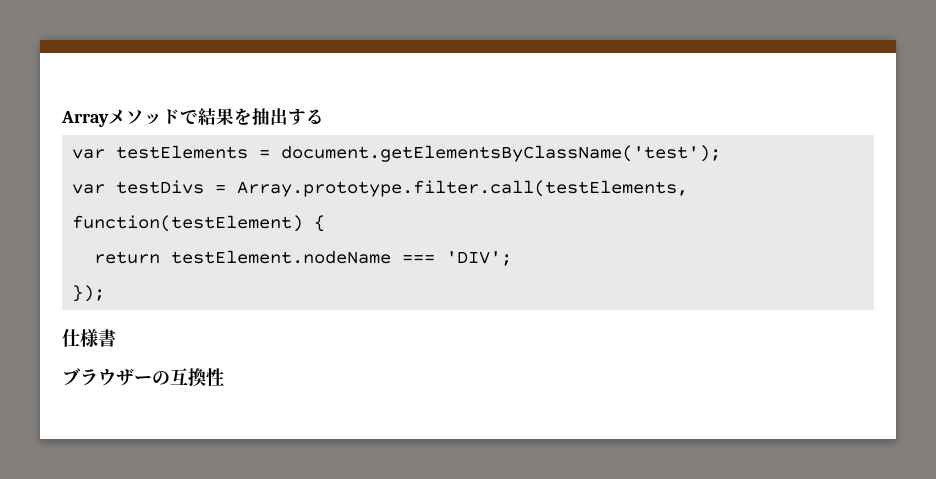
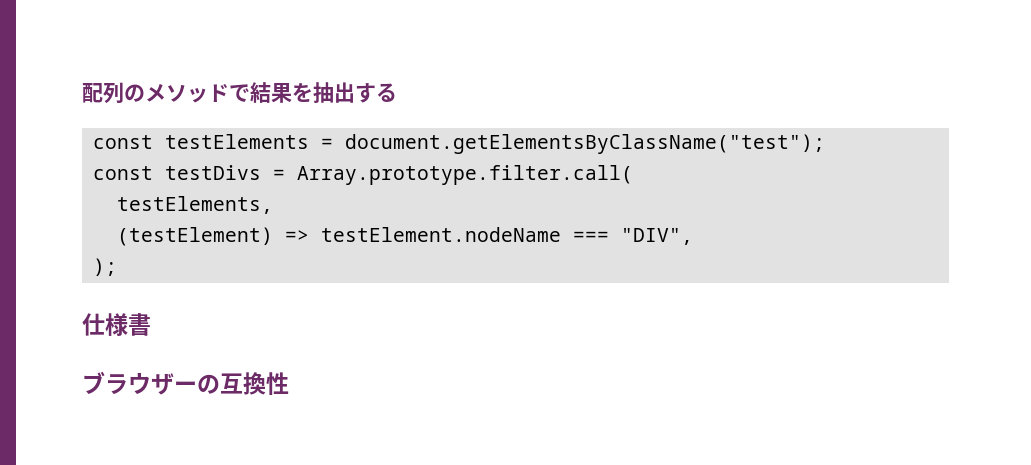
[61,111,109,127] Array -> [82,82,145,104] 配列の
[72,149,106,159] var -> [93,135,154,149] const
[281,145,722,162] [72,180,689,197] [72,215,326,232] [94,250,513,266] [72,285,106,302] document.getElementsByClassName('test'); // var testDivs = Array.prototype.filter.call(testElements, function(testElement) { // return testElement.nodeName === 'DIV'; // }); -> [345,134,826,154] [93,165,634,185] [117,196,274,214] [117,227,694,246] [93,258,118,276] document.getElementsByClassName("test"); // const testDivs = Array.prototype.filter.call( // testElements, // (testElement) => testElement.nodeName === "DIV", // );

